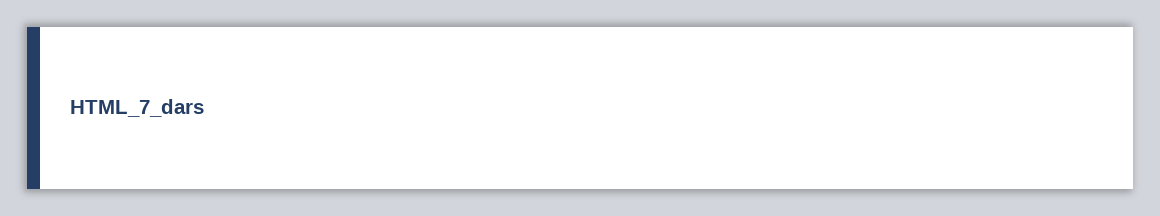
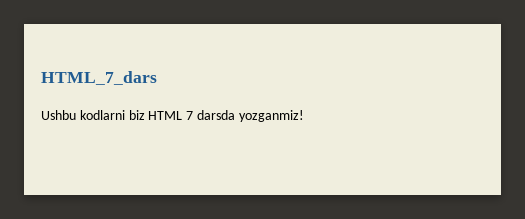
(204, 108) none -> [41,110,304,122] // Ushbu kodlarni biz HTML 7 darsda yozganmiz!

